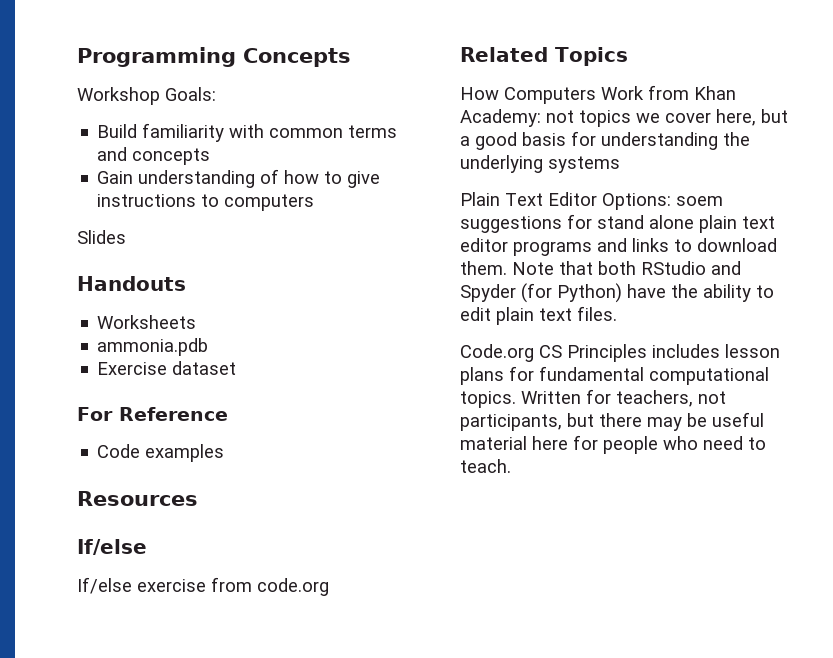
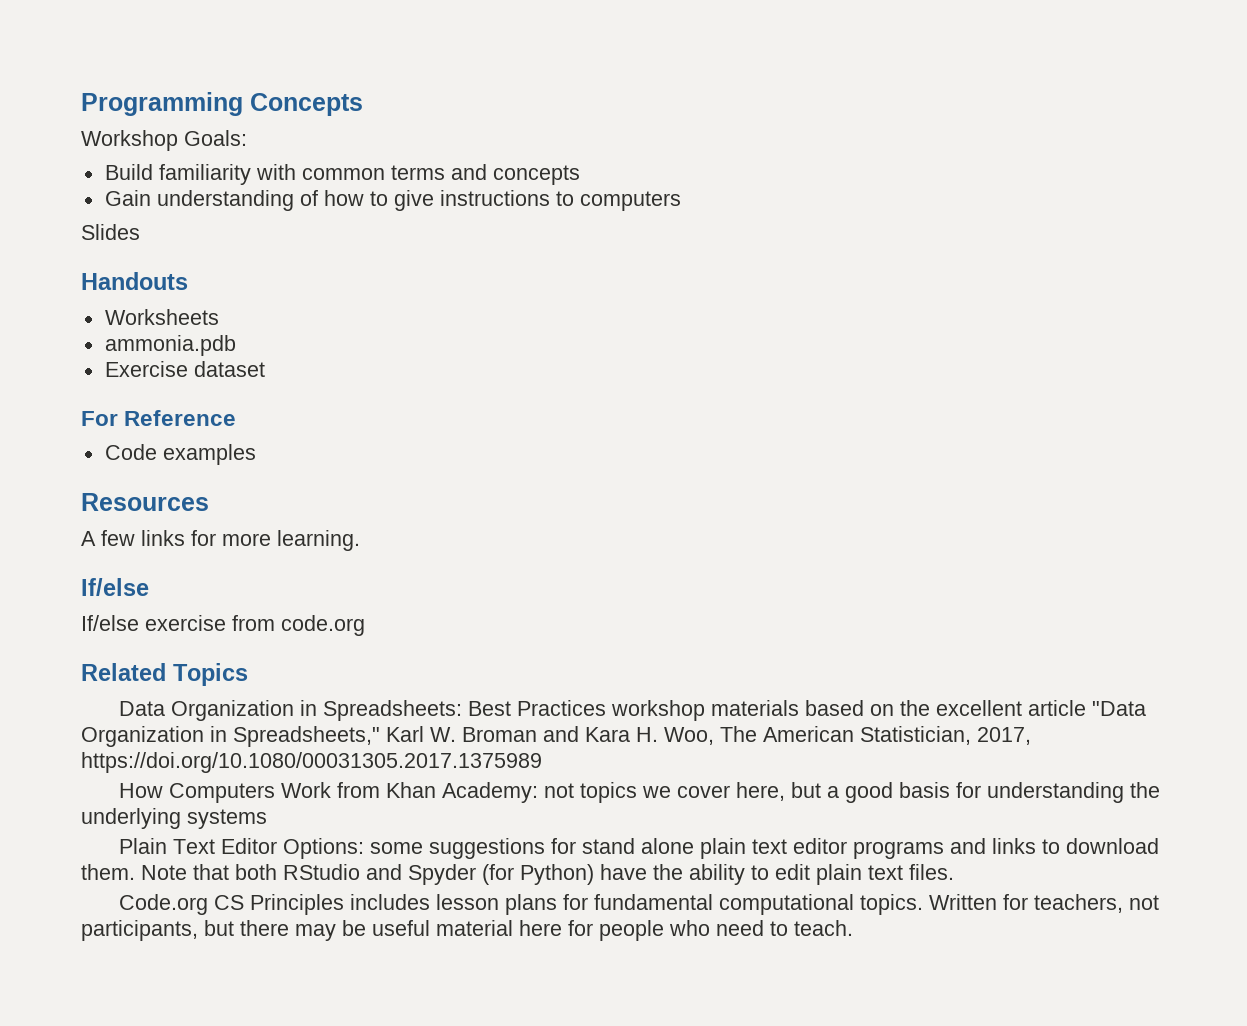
(198, 498) none -> [81,530,360,551] // A few links for more learning.
(628, 56) none -> [118,700,1146,721] [81,726,1031,747] [81,752,542,773] // Data Organization in Spreadsheets: Best Practices workshop materials based on the excellent article "Data Organization in Spreadsheets," Karl W. Broman and Kara H. Woo, The American Statistician, 2017, https://doi.org/10.1080/00031305.2017.1375989
[676,196,723,206] soem -> [369,842,423,854] some

